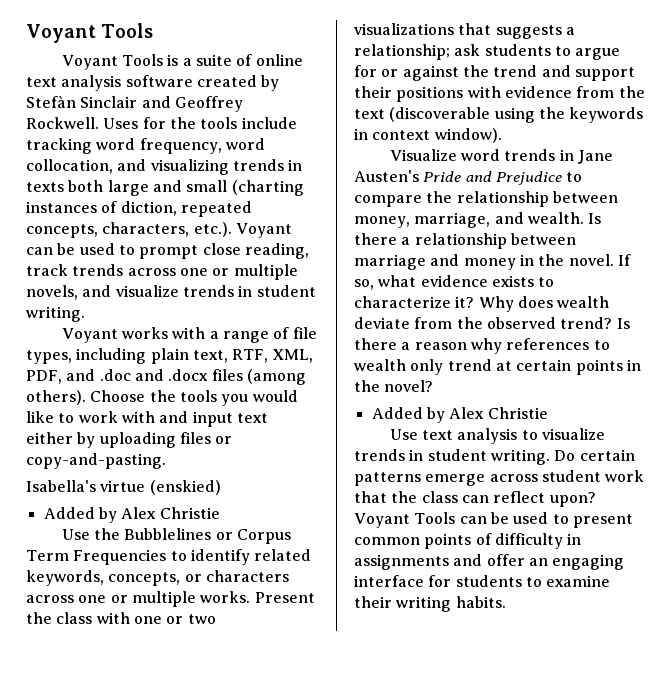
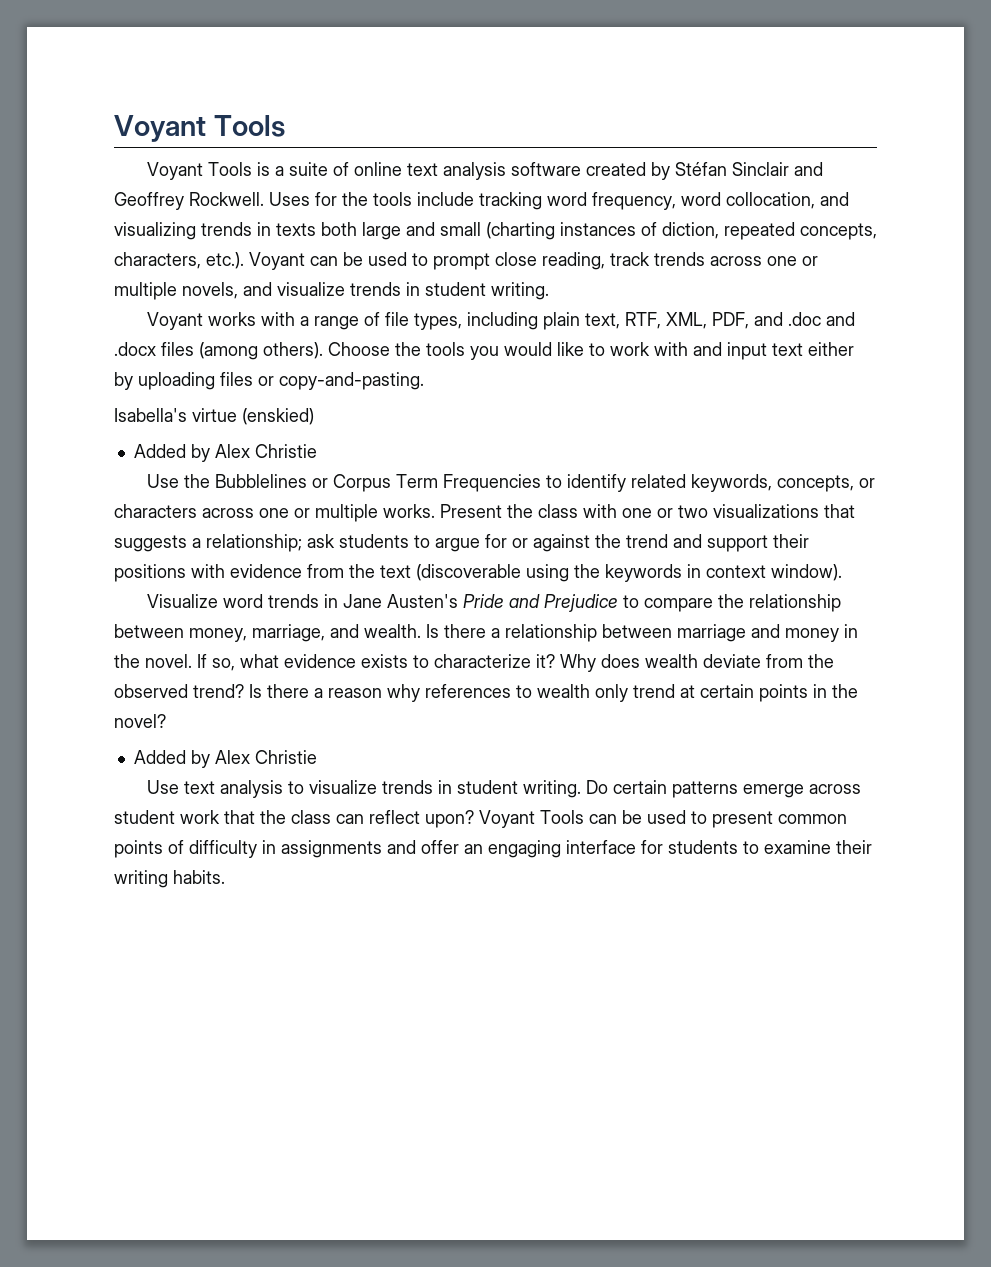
[26,95,76,108] Stefàn -> [675,162,728,176] Stéfan

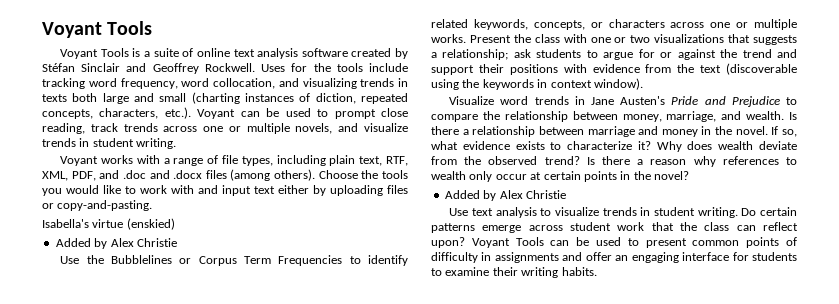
[633,684,675,698] trend -> [495,174,527,180] occur

